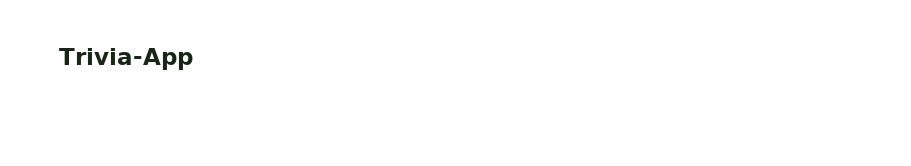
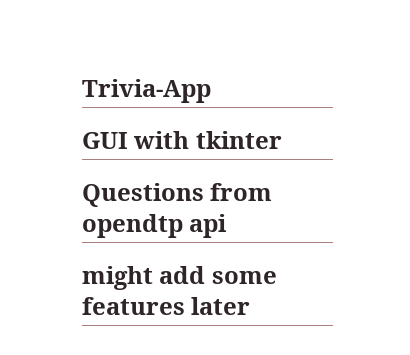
(193, 59) none -> [82,131,282,149] [82,183,273,207] [82,214,228,238] [82,266,277,290] [82,297,251,315] // GUI with tkinter // Questions from opendtp api // might add some features later

